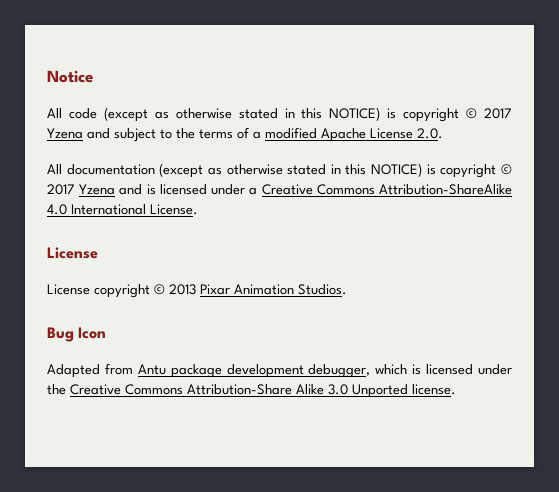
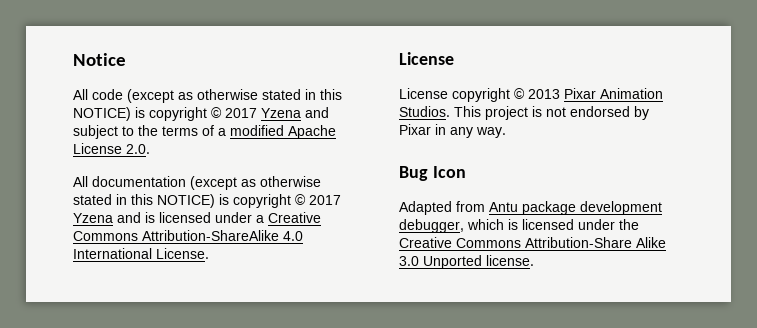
(347, 289) none -> [454,106,649,120] [399,124,506,138] This project is not endorsed by Pixar in any way.

